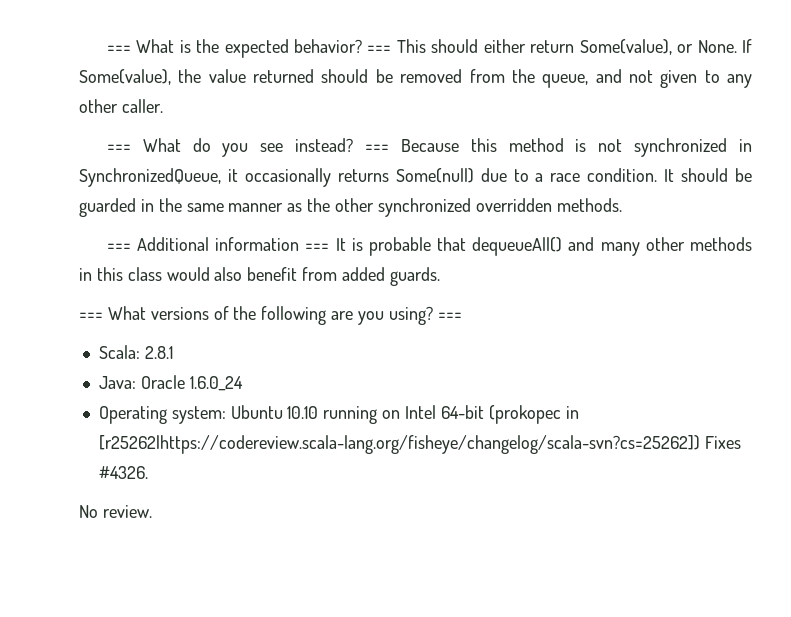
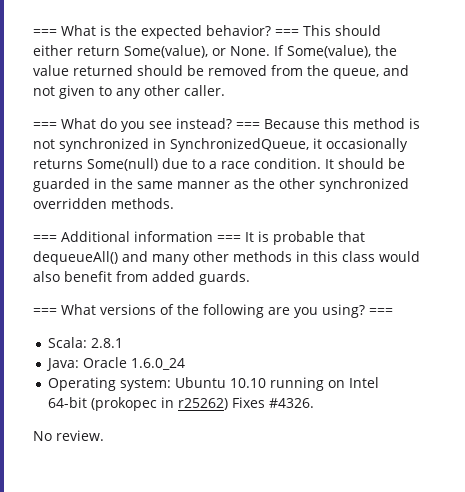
[98,435,700,454] [r25262|https://codereview.scala-lang.org/fisheye/changelog/scala-svn?cs=25262]) -> [178,398,229,410] r25262)

